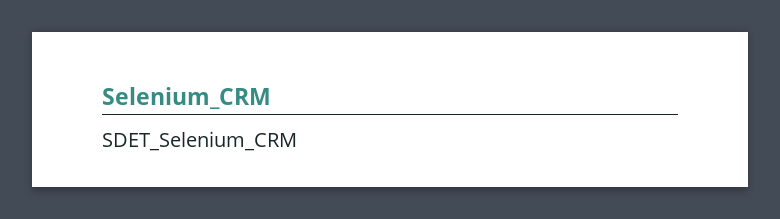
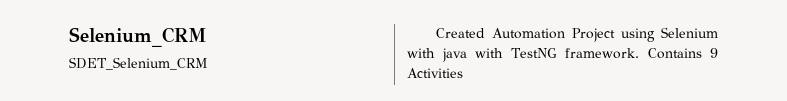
(297, 141) none -> [436,27,718,42] [407,48,718,62] [407,68,463,78] // Created Automation Project using Selenium with java with TestNG framework. Contains 9 Activities

